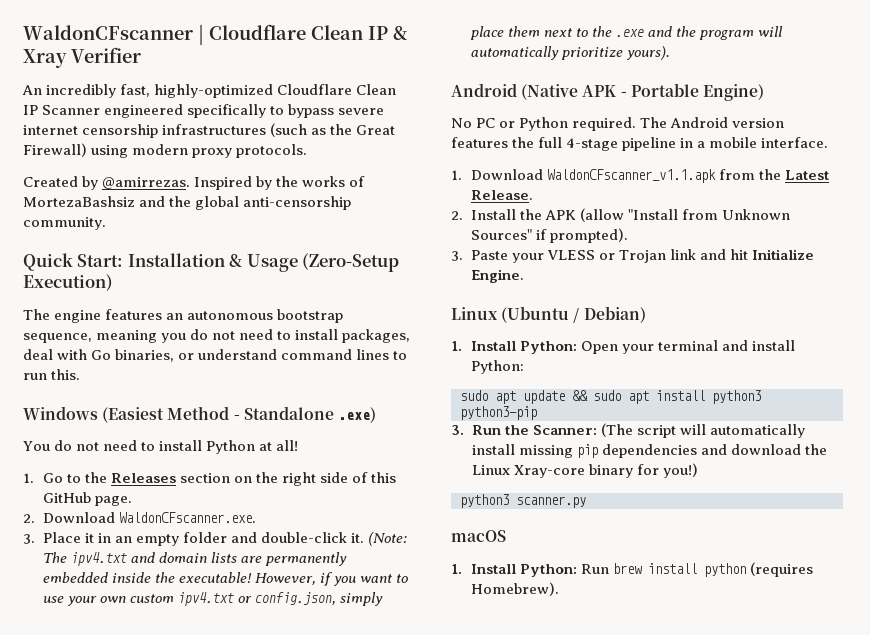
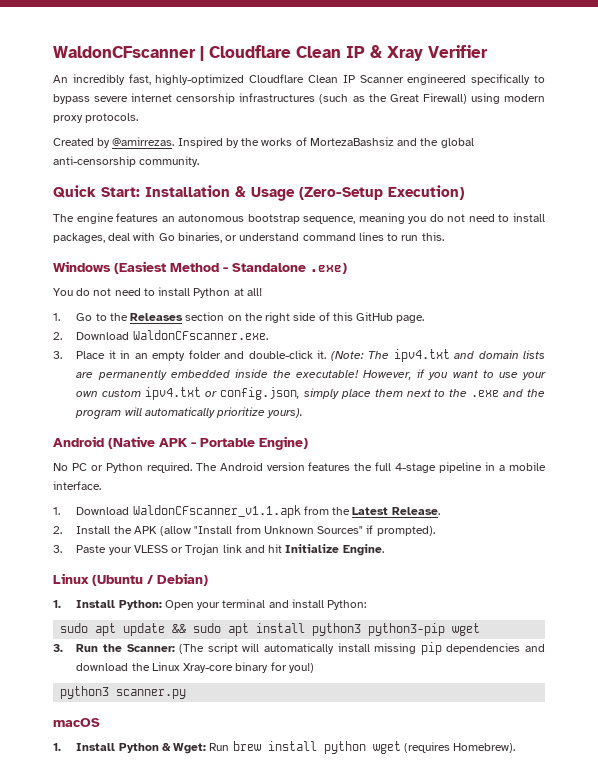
(537, 413) none -> [452,623,481,636] wget
[519,564,577,577] Python: -> [118,742,207,754] Python & Wget:
(746, 570) none -> [372,741,401,754] wget

